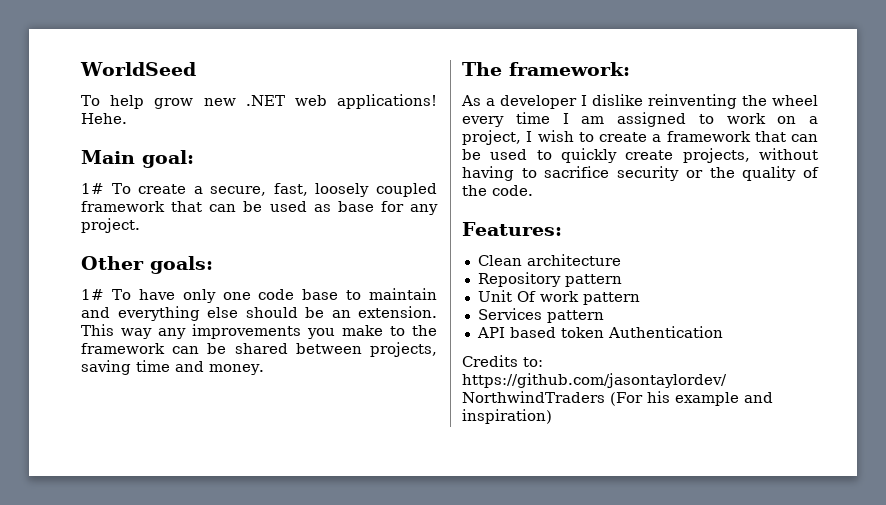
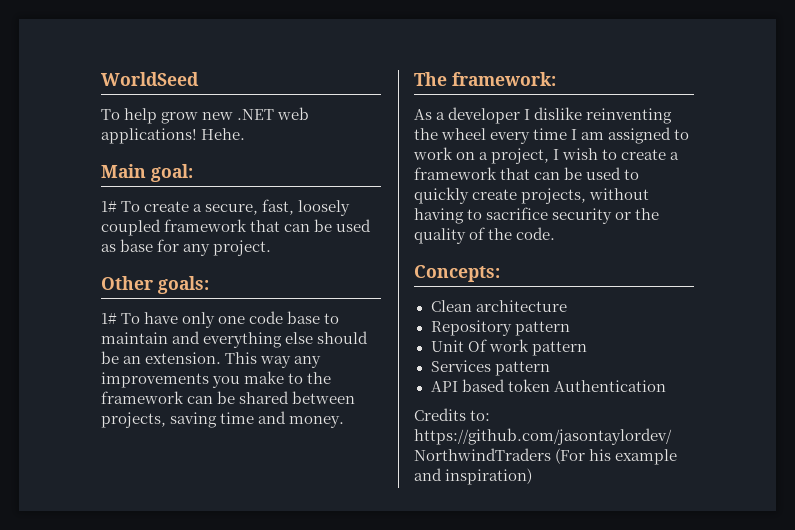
[462,222,562,236] Features: -> [414,265,500,282] Concepts:

